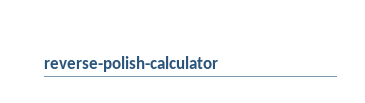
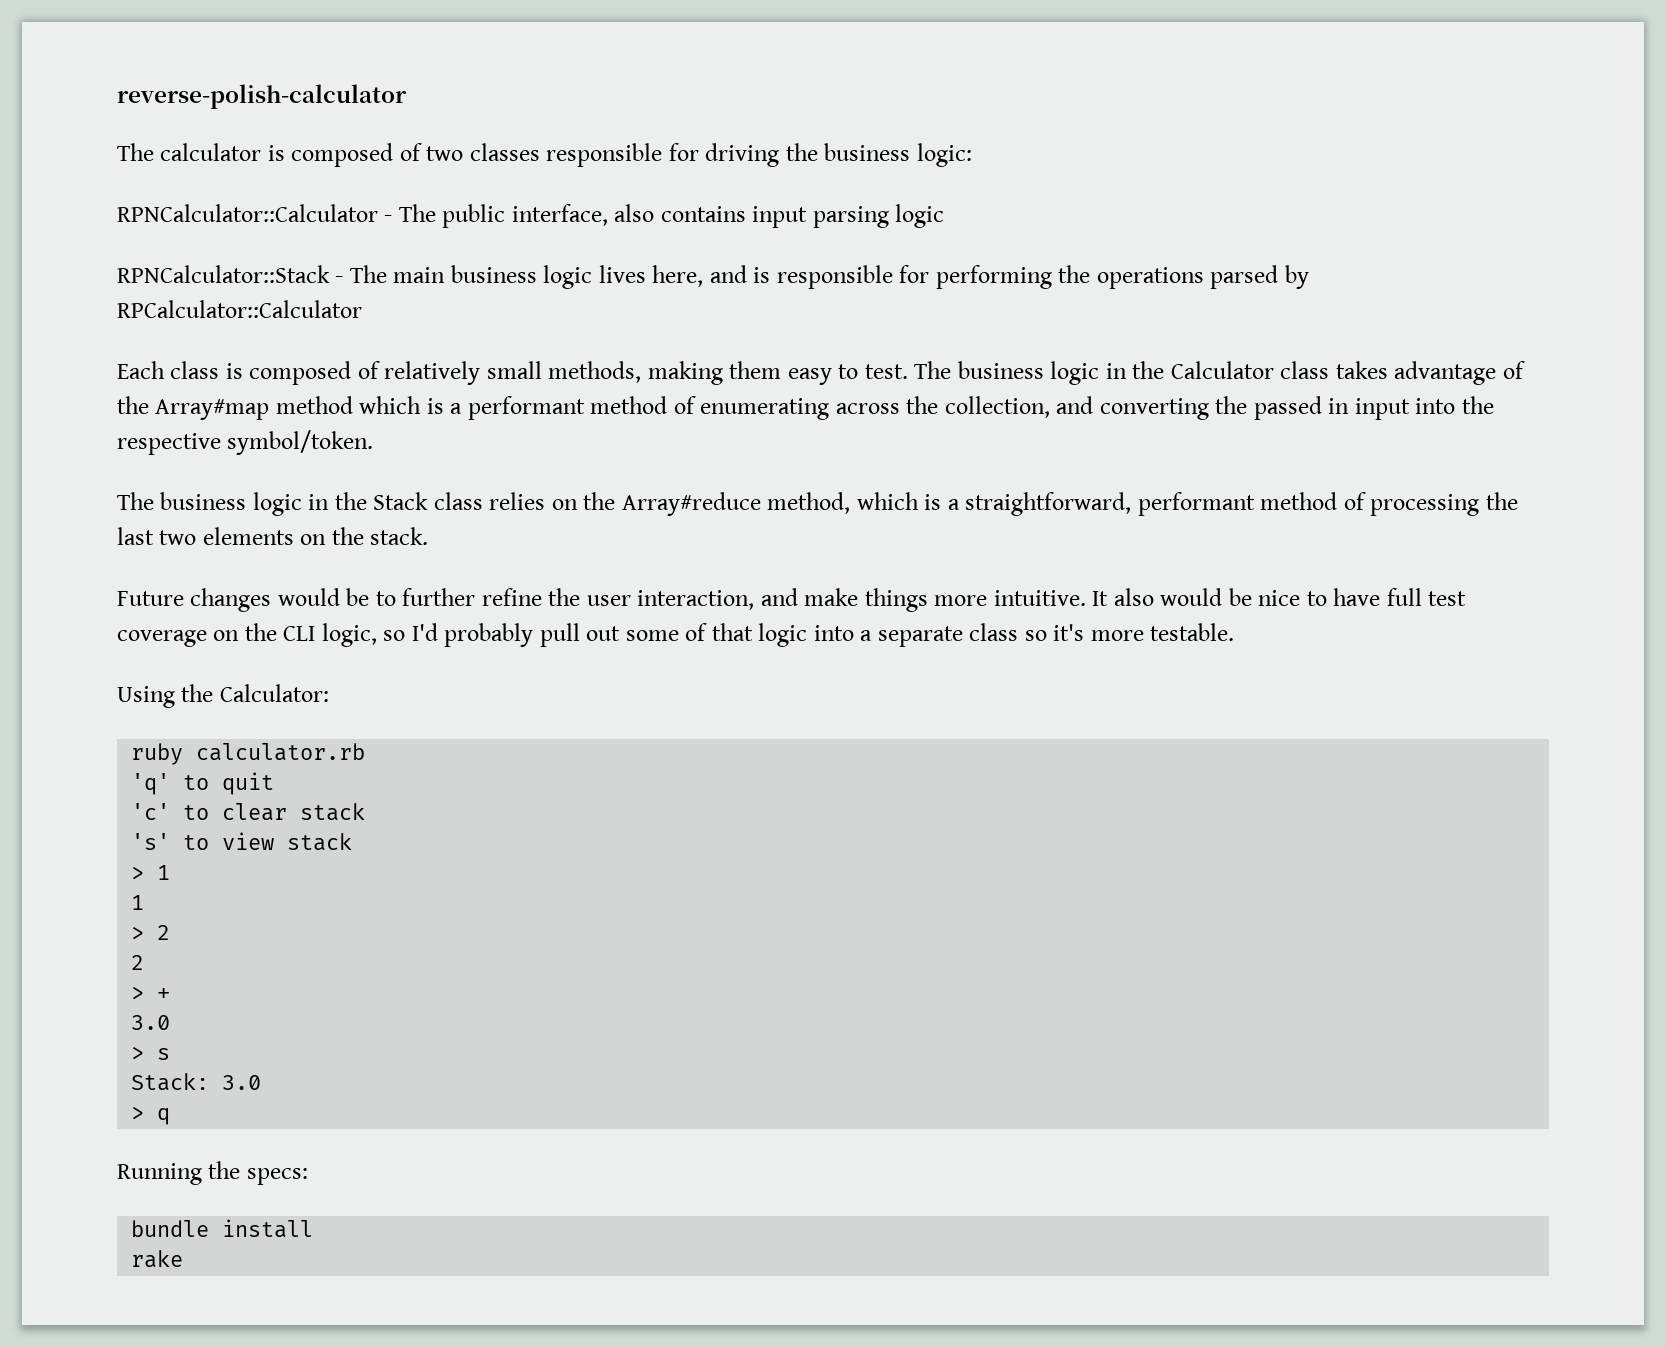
(218, 64) none -> [117,143,972,167] [117,204,945,228] [117,265,1309,289] [117,300,362,318] [117,361,1525,385] [117,396,1494,420] [117,430,374,455] [117,492,1518,516] [117,527,429,545] [117,588,1467,612] [117,623,1235,647] [117,684,329,708] [131,743,366,765] [131,772,275,795] [131,803,366,821] [131,832,353,851] [131,865,171,880] [131,895,145,910] [131,925,171,940] [131,955,145,970] [131,986,171,1000] [131,1015,171,1030] [131,1046,171,1060] [131,1073,262,1091] [131,1106,171,1125] [117,1161,308,1185] [131,1219,314,1238] [131,1250,184,1268] // The calculator is composed of two classes responsible for driving the business logic: // RPNCalculator::Calculator - The public interface, also contains input parsing logic // RPNCalculator::Stack - The main business logic lives here, and is responsible for performing the operations parsed by RPCalculator::Calculator // Each class is composed of relatively small methods, making them easy to test. The business logic in the Calculator class takes advantage of the Array#map method which is a performant method of enumerating across the collection, and converting the passed in input into the respective symbol/token. // The business logic in the Stack class relies on the Array#reduce method, which is a straightforward, performant method of processing the last two elements on the stack. // Future changes would be to further refine the user interaction, and make things more intuitive. It also would be nice to have full test coverage on the CLI logic, so I'd probably pull out some of that logic into a separate class so it's more testable. // Using the Calculator: // ruby calculator.rb // 'q' to quit // 'c' to clear stack // 's' to view stack // > 1 // 1 // > 2 // 2 // > + // 3.0 // > s // Stack: 3.0 // > q // Running the specs: // bundle install // rake

